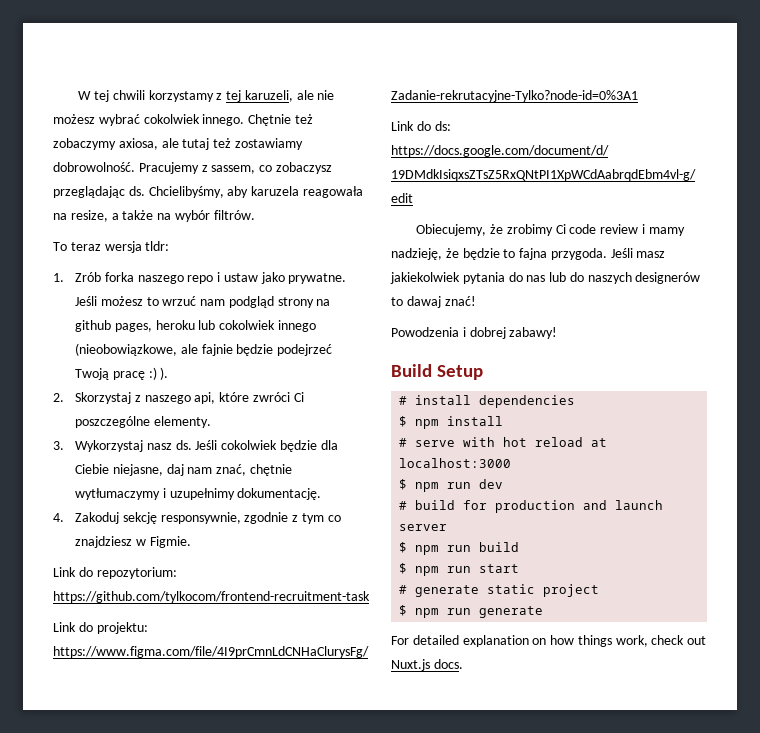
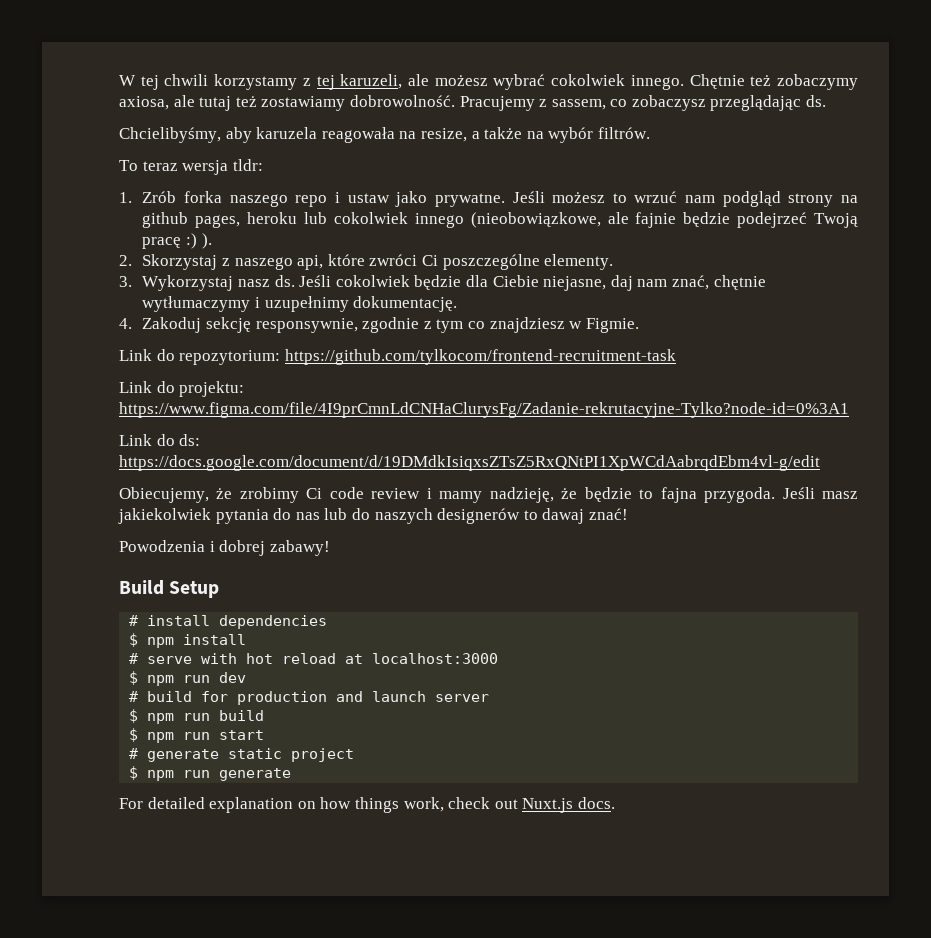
[317,90,335,100] nie -> (430, 80) none
(145, 191) none -> (827, 101) //

